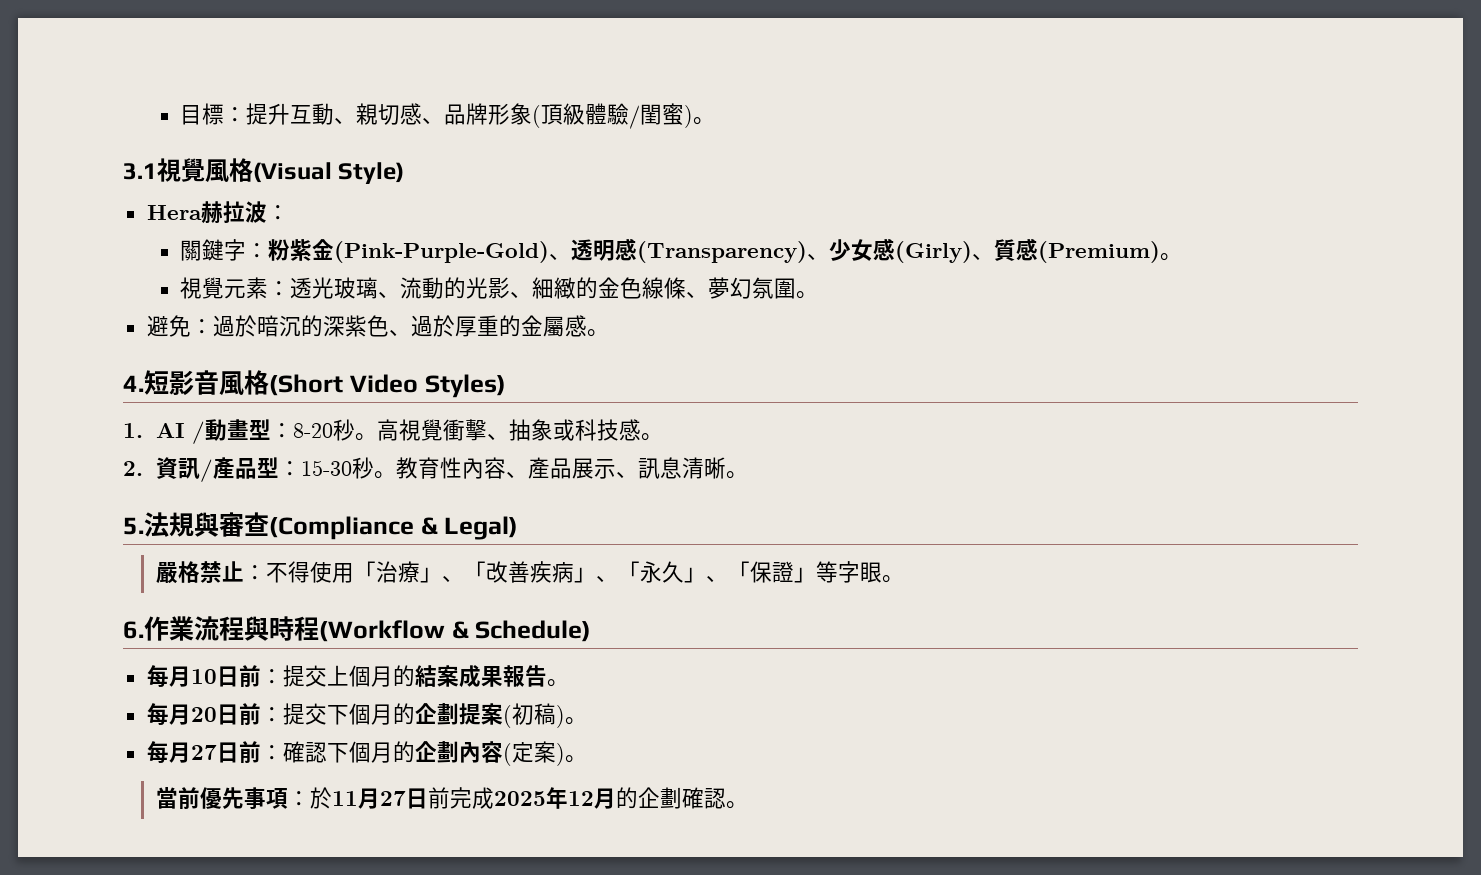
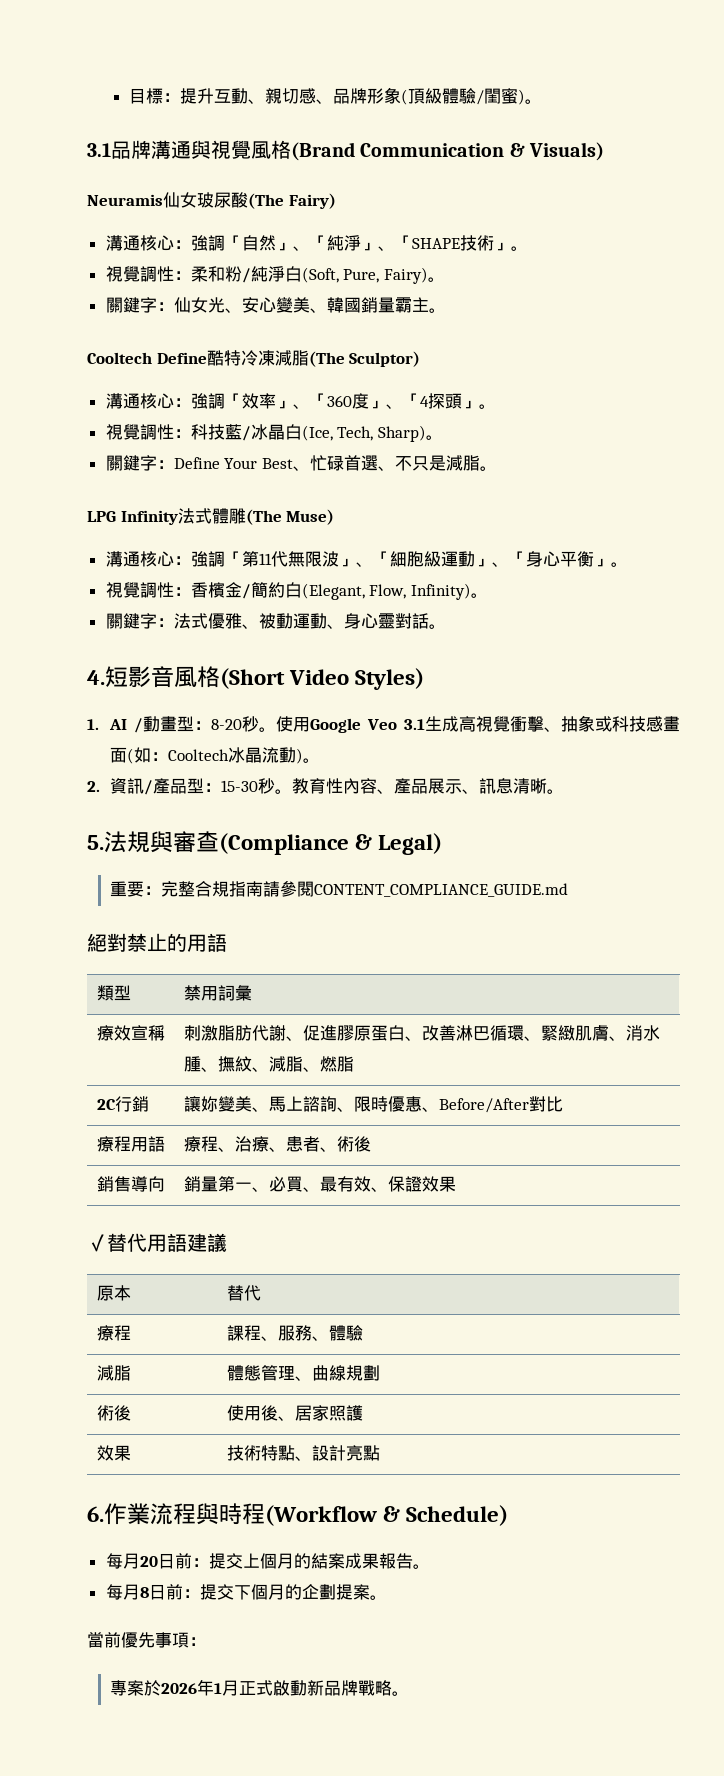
[157,158,405,184] [146,201,289,224] [179,238,1182,263] [179,277,818,299] [146,315,587,337] 視覺風格(Visual Style) // Hera赫拉波： // 關鍵字：粉紫金(Pink-Purple-Gold)、透明感(Transparency)、少女感(Girly)、質感(Premium)。 // 視覺元素：透光玻璃、流動的光影、細緻的金色線條、夢幻氛圍。 // 避免：過於暗沉的深紫色、過於厚重的金屬感 -> [111,140,604,161] [87,192,336,209] [105,235,528,251] [105,266,445,284] [105,297,446,313] [87,350,421,367] [105,393,496,409] [105,424,443,442] [105,455,497,471] [87,508,335,525] [105,551,628,567] [105,582,488,600] [105,613,429,629] 品牌溝通與視覺風格(Brand Communication & Visuals) // Neuramis仙女玻尿酸(The Fairy) // 溝通核心：強調「自然」、「純淨」、「SHAPE技術」。 // 視覺調性：柔和粉/純淨白(Soft, Pure, Fairy)。 // 關鍵字：仙女光、安心變美、韓國銷量霸主。 // Cooltech Define酷特冷凍減脂(The Sculptor) // 溝通核心：強調「效率」、「360度」、「4探頭」。 // 視覺調性：科技藍/冰晶白(Ice, Tech, Sharp)。 // 關鍵字：Define Your Best、忙碌首選、不只是減脂。 // LPG Infinity法式體雕(The Muse) // 溝通核心：強調「第11代無限波」、「細胞級運動」、「身心平衡」。 // 視覺調性：香檳金/簡約白(Elegant, Flow, Infinity)。 // 關鍵字：法式優雅、被動運動、身心靈對話
(378, 437) none -> [276,716,459,733] 使用Google Veo 3.1生成
(642, 430) none -> [663,716,680,732] [110,747,304,764] 畫面(如：Cooltech冰晶流動)
[156,561,905,584] 嚴格禁止：不得使用「治療」、「改善疾病」、「永久」、「保證」等字眼。 -> [110,880,569,897] [87,933,227,952] [96,985,131,1001] [183,985,252,1001] [96,1025,165,1041] [183,1025,660,1041] [183,1056,354,1072] [96,1096,149,1112] [183,1096,563,1113] [96,1136,165,1152] [183,1136,371,1152] [96,1176,165,1192] [183,1176,456,1192] [87,1233,227,1252] [96,1285,131,1301] [226,1285,261,1301] [96,1325,131,1341] [226,1325,363,1341] [96,1365,131,1381] [226,1365,380,1381] [96,1405,131,1421] [226,1405,363,1421] [96,1445,131,1461] [226,1445,380,1461] 重要：完整合規指南請參閱CONTENT_COMPLIANCE_GUIDE.md // 絕對禁止的用語 // 類型 | 禁用詞彙 // 療效宣稱 | 刺激脂肪代謝、促進膠原蛋白、改善淋巴循環、緊緻肌膚、消水腫、撫紋、減脂、燃脂 // 2C行銷 | 讓妳變美、馬上諮詢、限時優惠、Before/After對比 // 療程用語 | 療程、治療、患者、術後 // 銷售導向 | 銷量第一、必買、最有效、保證效果 // ✓替代用語建議 // 原本 | 替代 // 療程 | 課程、服務、體驗 // 減脂 | 體態管理、曲線規劃 // 術後 | 使用後、居家照護 // 效果 | 技術特點、設計亮點
[190,669,217,684] 10 -> [139,1556,158,1567] 20
[190,707,217,722] 20 -> [139,1587,149,1598] 8
[502,703,587,728] [146,741,587,766] [156,787,727,809] (初稿)。 // 每月27日前：確認下個月的企劃內容(定案)。 // 當前優先事項：於11月27日前完成2025年12月的企劃確認 -> [369,1595,387,1600] [87,1632,206,1648] [110,1679,393,1696] 。 // 當前優先事項： // 專案於2026年1月正式啟動新品牌戰略

